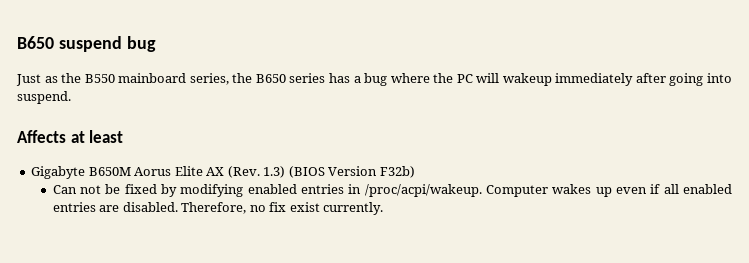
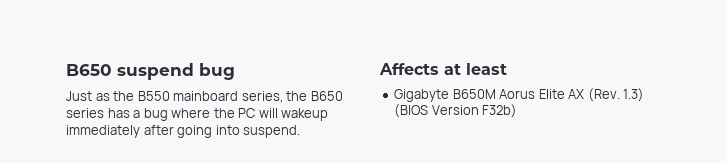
[52,184,733,197] [52,202,384,215] // Can not be fixed by modifying enabled entries in /proc/acpi/wakeup. Computer wakes up even if all enabled entries are disabled. Therefore, no fix exist currently. -> (518, 111) none

